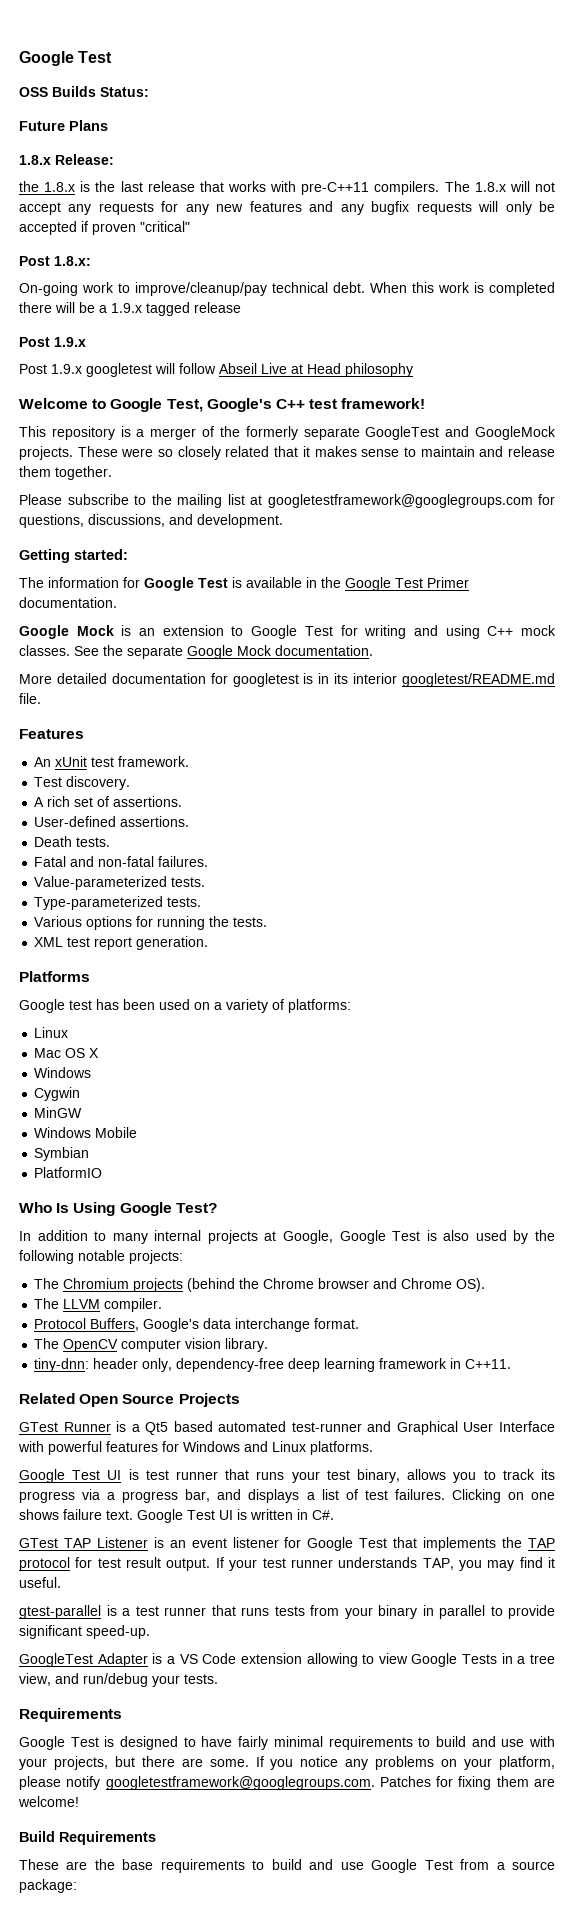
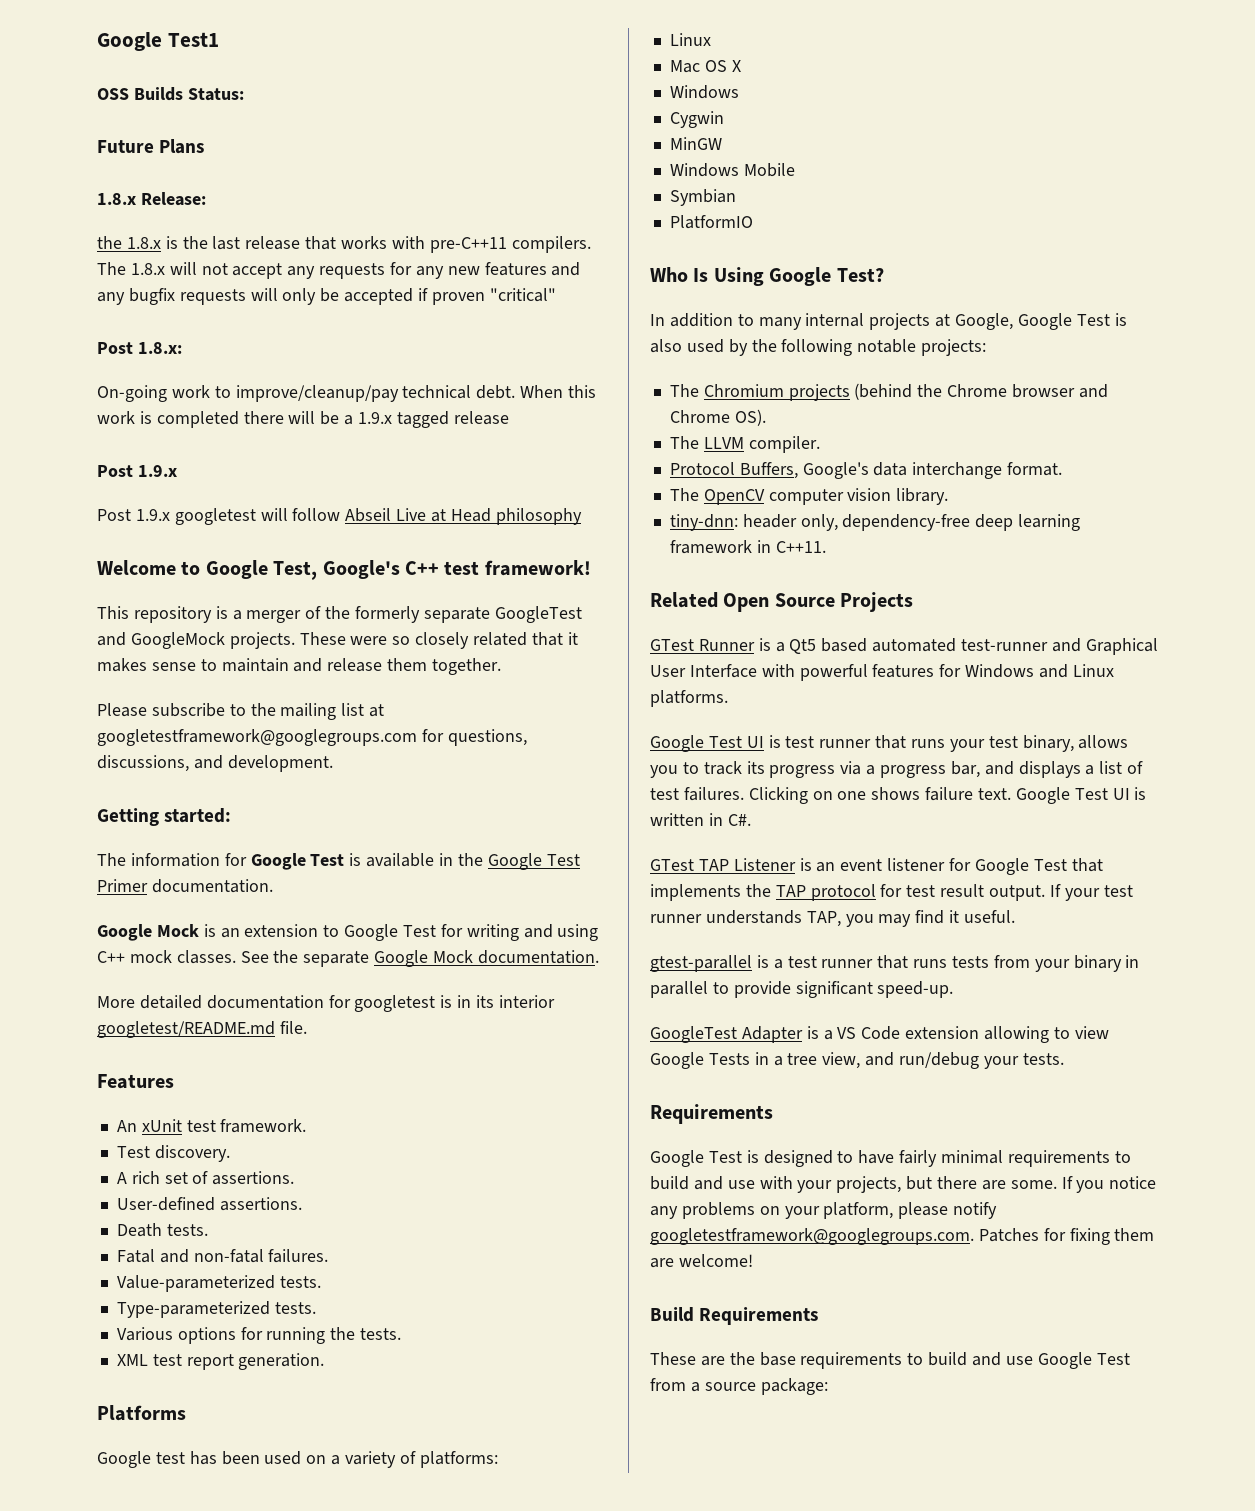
[19,51,113,66] Google Test -> [97,32,219,51] Google Test1

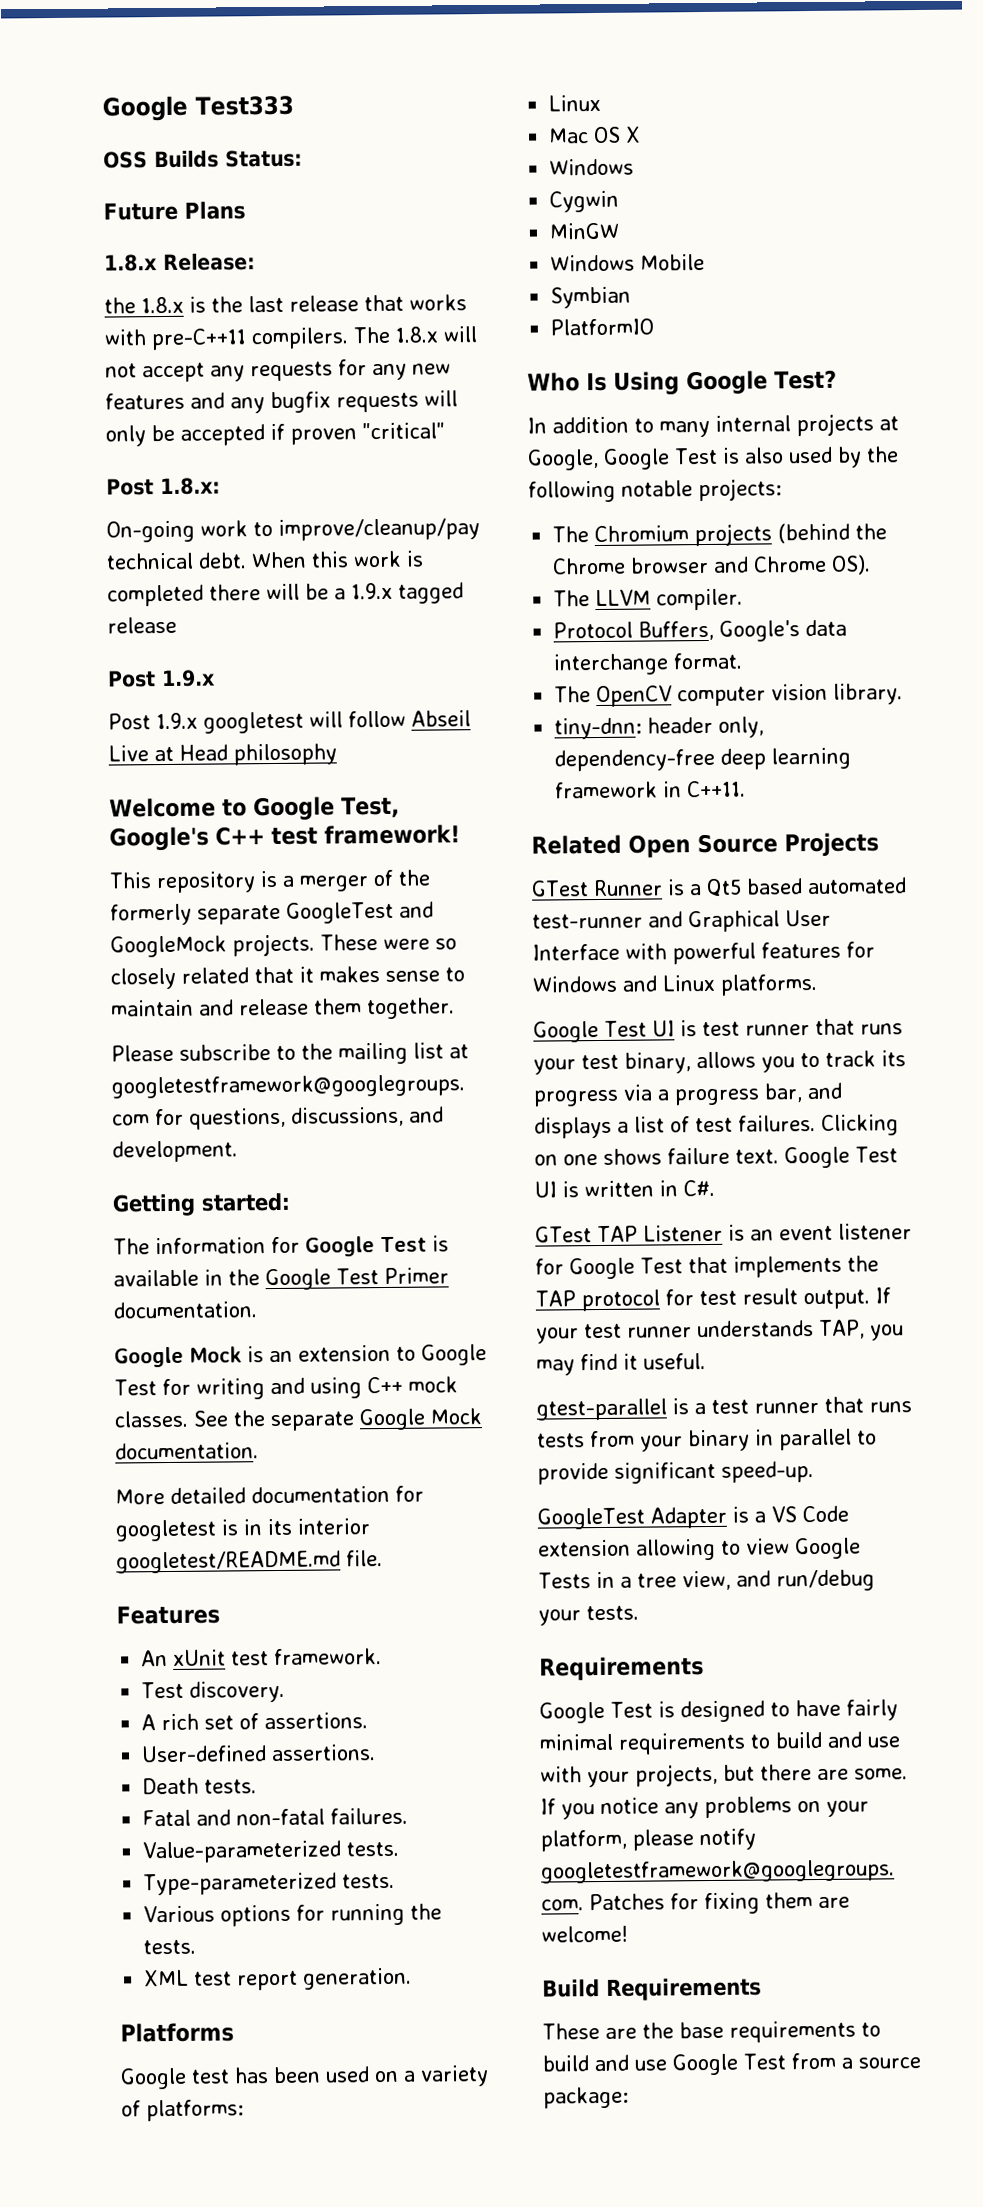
[97,32,219,51] Google Test1 -> [102,95,294,122] Google Test333

